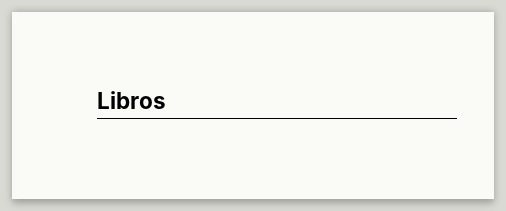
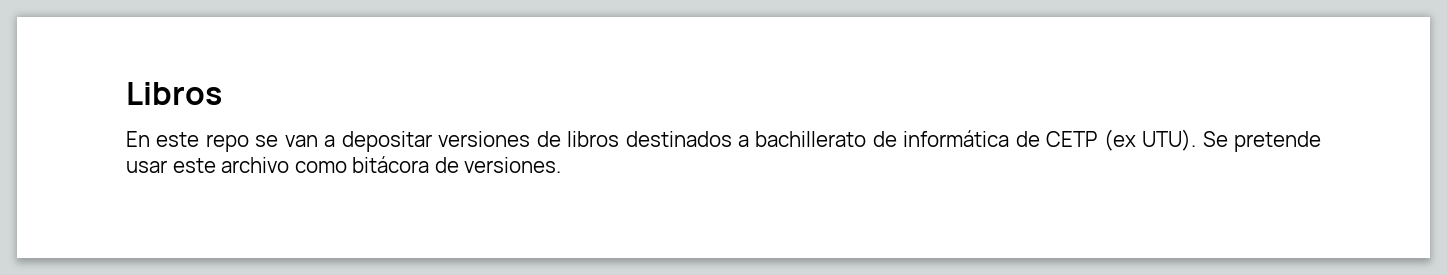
(166, 100) none -> [126,129,1322,152] [126,156,562,173] // En este repo se van a depositar versiones de libros destinados a bachillerato de informática de CETP (ex UTU). Se pretende usar este archivo como bitácora de versiones.

